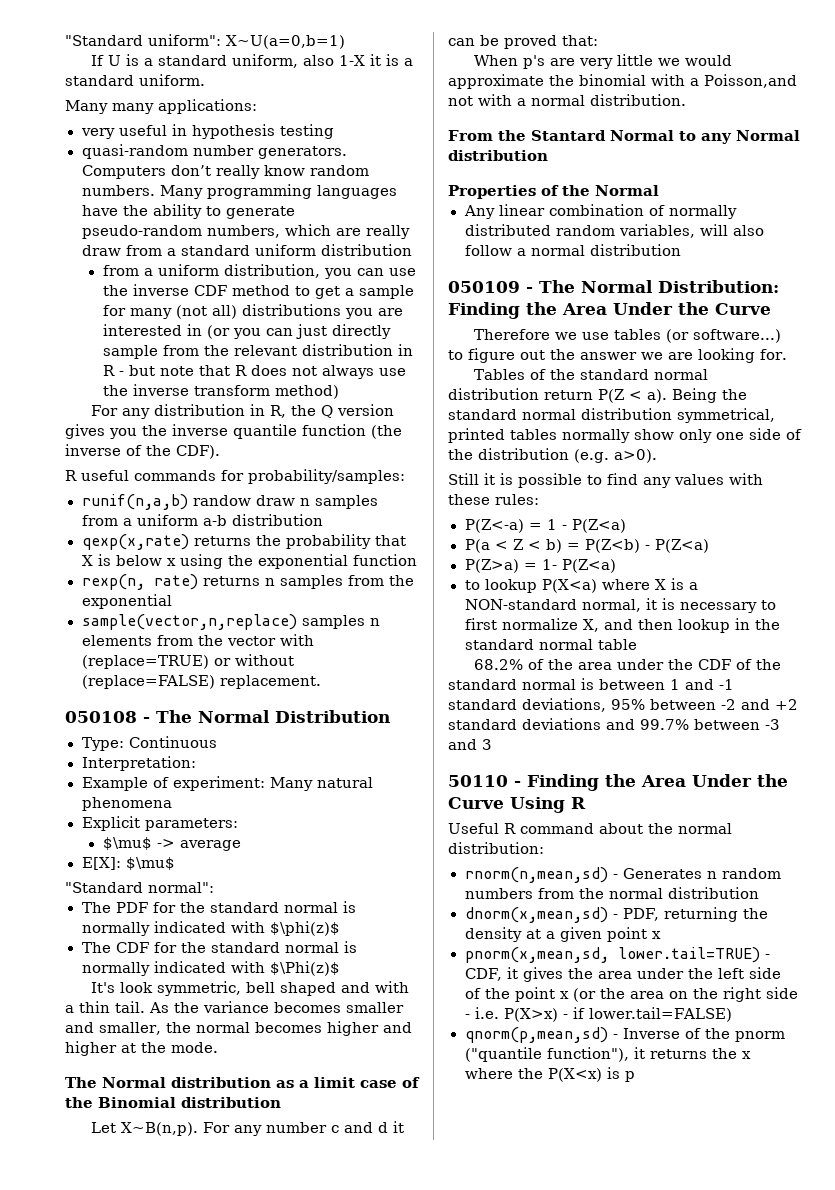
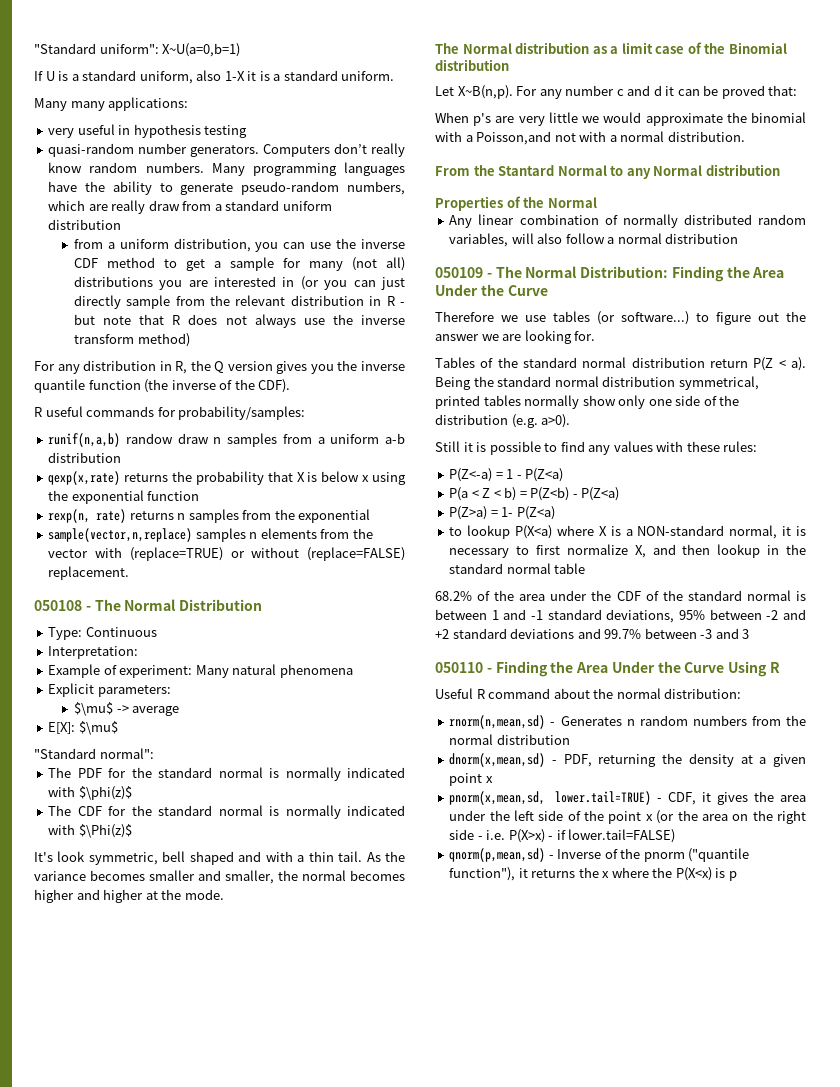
[448,775,508,787] 50110 -> [435,662,483,673] 050110

